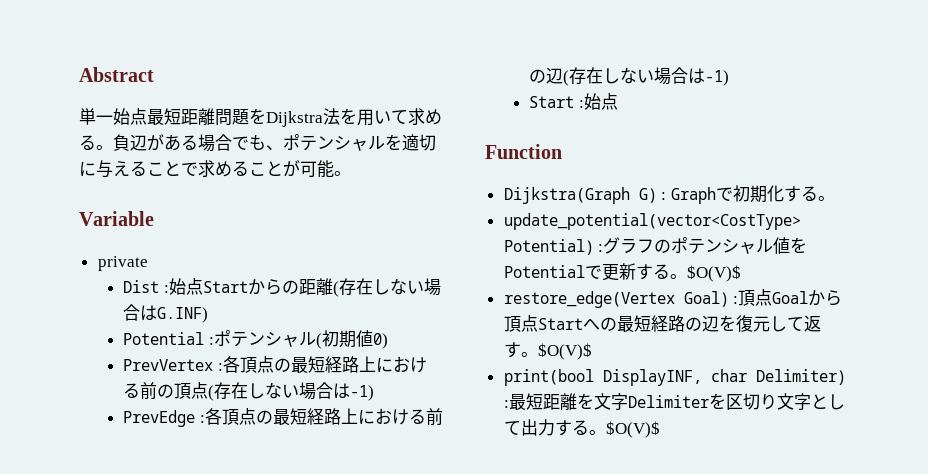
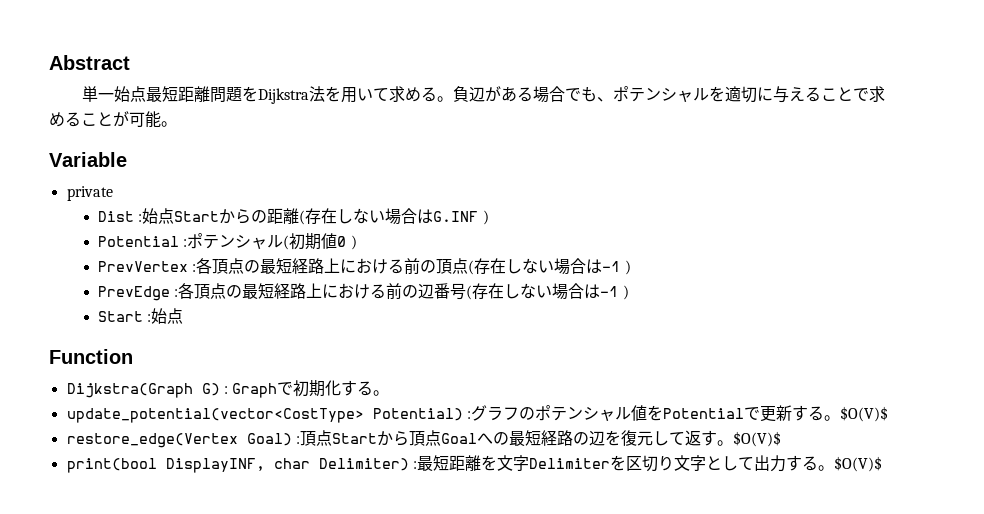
[157,307,209,323] G.INF) -> [433,210,489,225] G.INF )
[372,333,388,349] 0) -> [337,235,357,250] 0 )
[350,385,375,401] -1) -> [602,260,631,275] -1 )
[563,67,730,86] (存在しない場合は-1) -> [434,283,629,300] 番号(存在しない場合は-1 )
[772,291,809,304] Goal -> [331,433,377,444] Start
[537,318,583,330] Start -> [440,433,477,444] Goal

